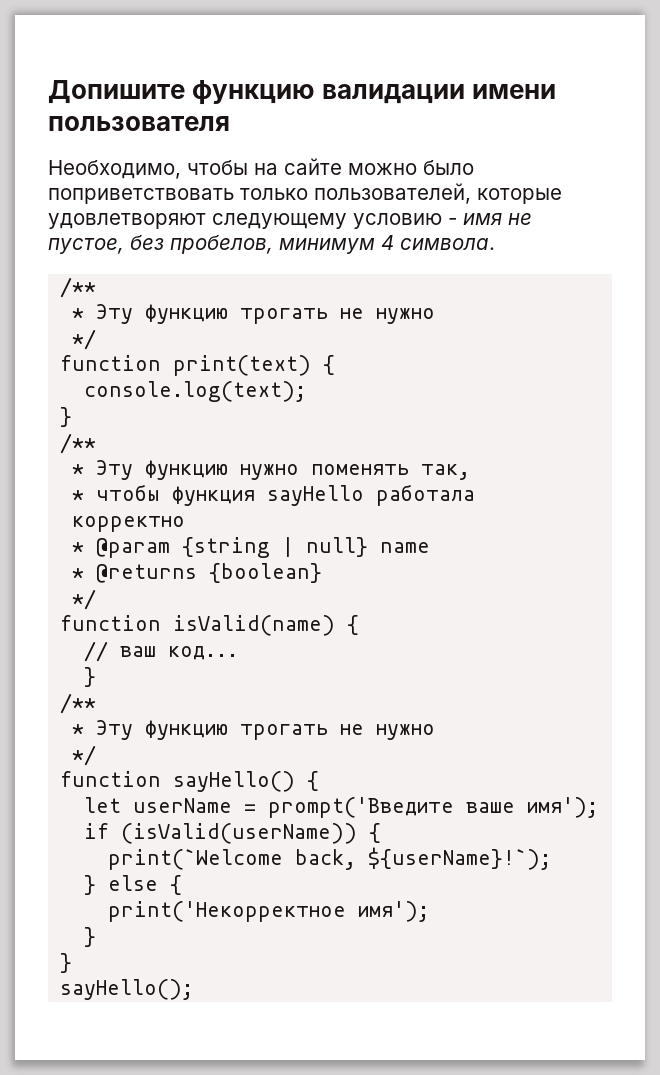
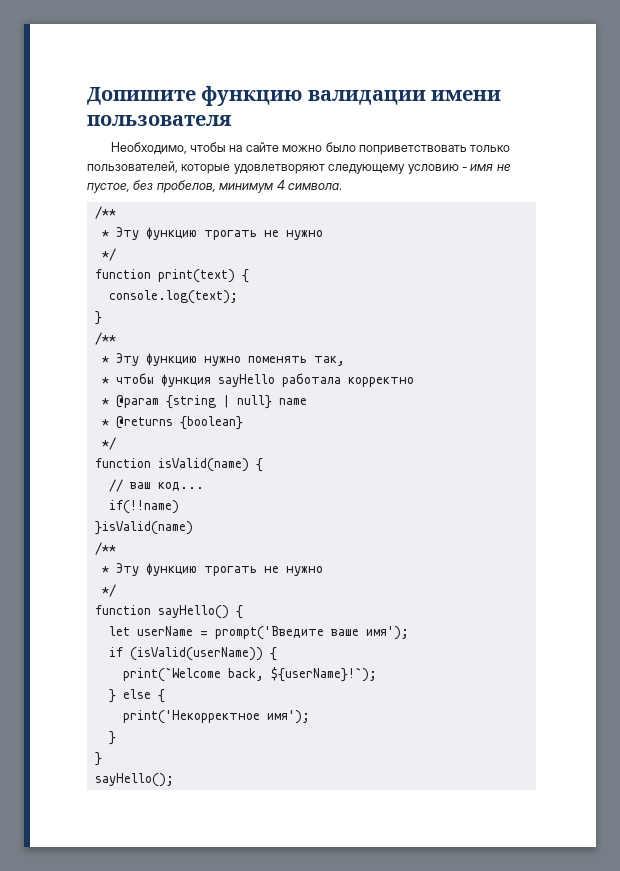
[84,667,97,687] } -> [108,500,179,514] [94,521,193,535] if(!!name) // }isValid(name)

